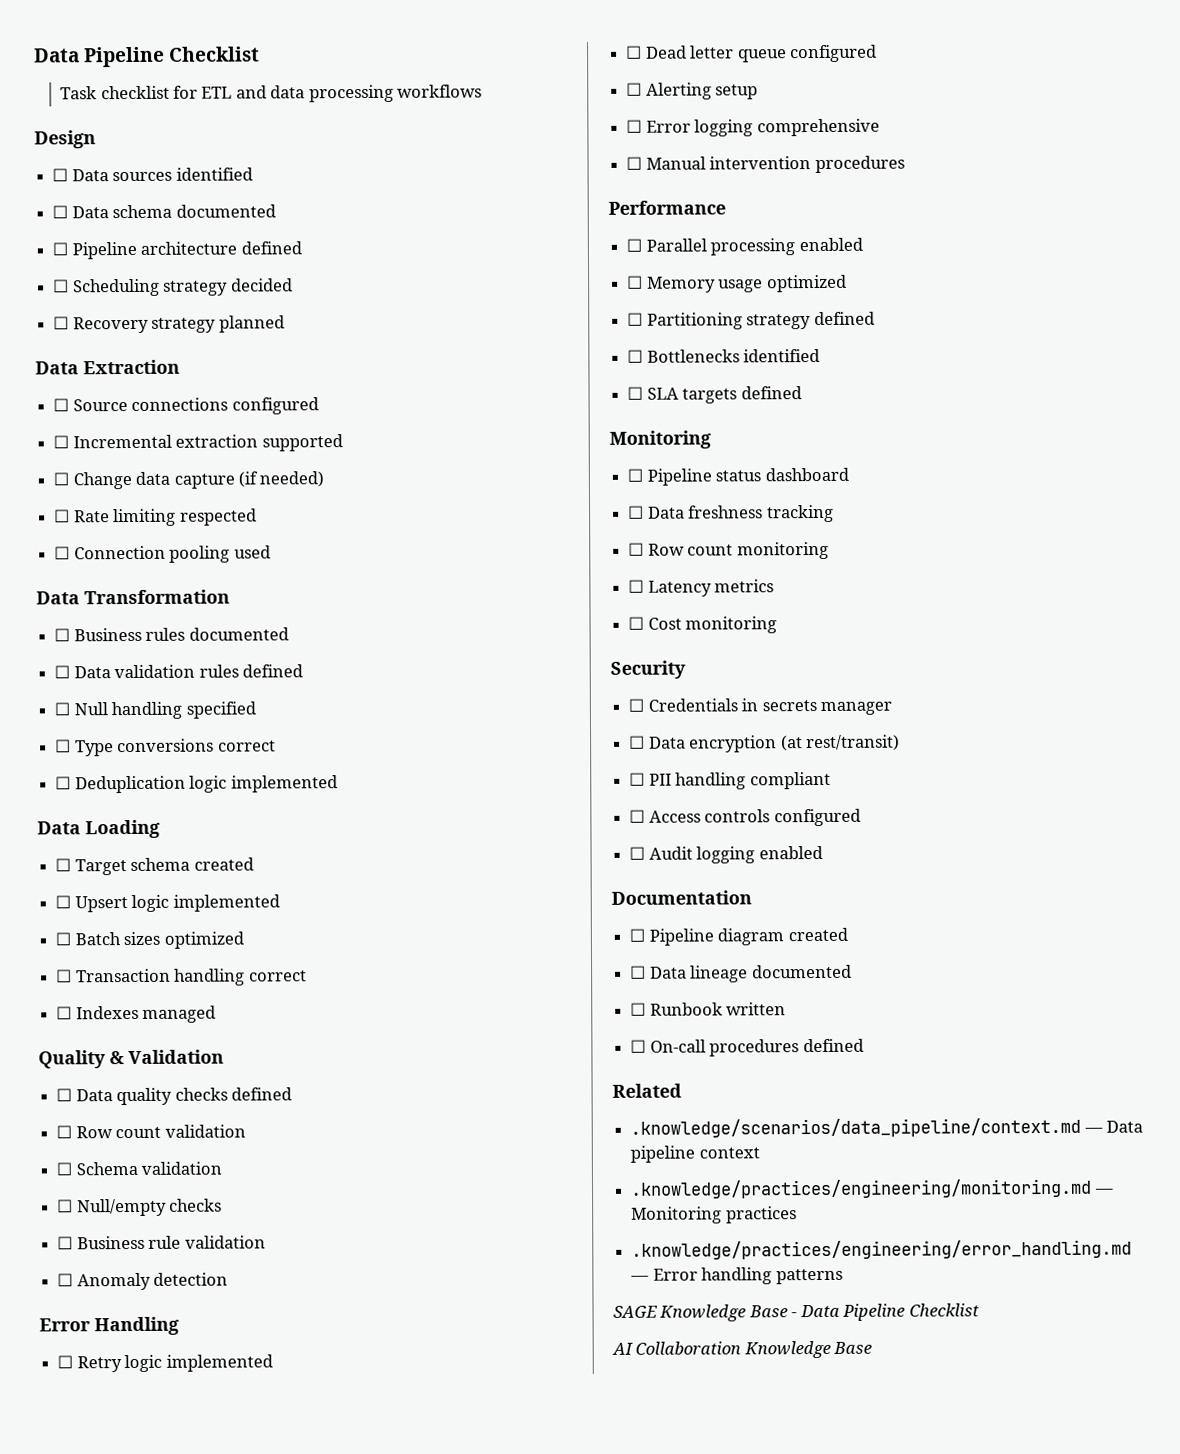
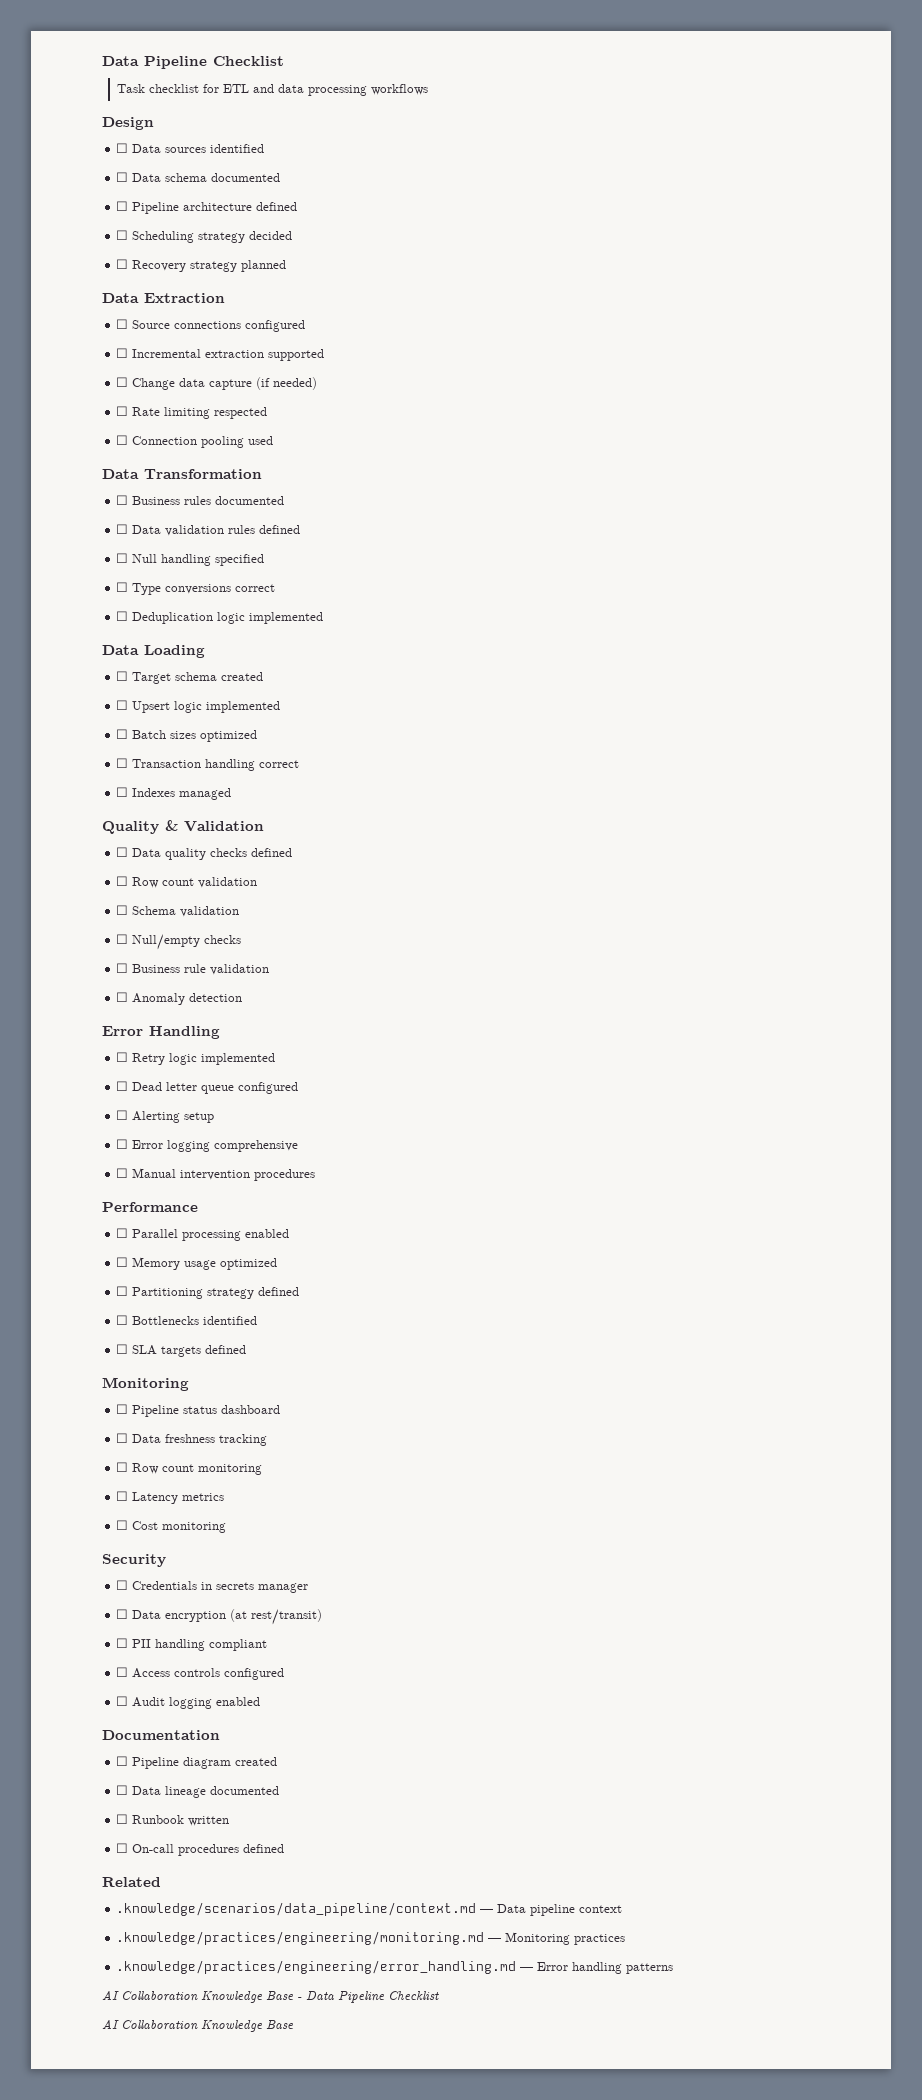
[613,1305,658,1318] SAGE -> [102,1990,198,2001] AI Collaboration

